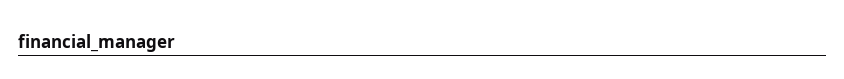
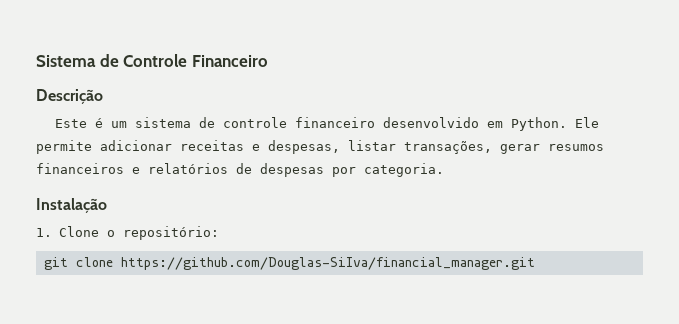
[18,34,175,52] financial_manager -> [36,54,268,67] [36,89,103,104] [55,117,600,131] [36,140,604,154] [36,163,444,177] [36,198,107,213] [36,226,219,240] [43,257,535,270] Sistema de Controle Financeiro // Descrição // Este é um sistema de controle financeiro desenvolvido em Python. Ele permite adicionar receitas e despesas, listar transações, gerar resumos financeiros e relatórios de despesas por categoria. // Instalação // 1. Clone o repositório: // git clone https://github.com/Douglas-SiIva/financial_manager.git

